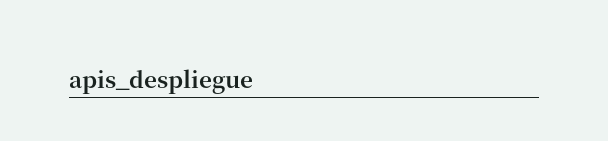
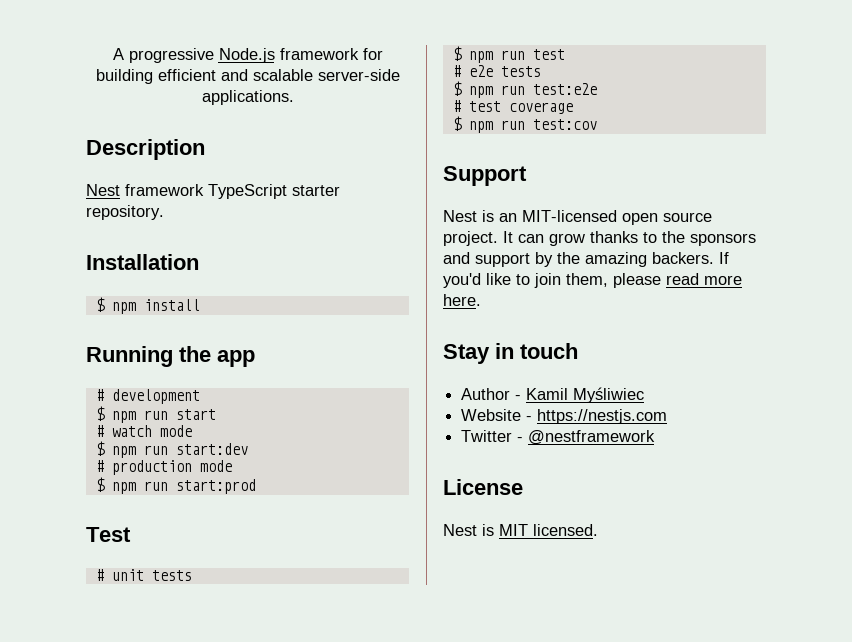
[69,69,253,94] apis_despliegue -> [112,48,383,63] [95,69,400,84] [201,90,294,105] [86,139,205,160] [86,184,340,199] [86,205,164,220] [86,254,199,270] [95,297,200,314] [86,346,255,367] [95,389,200,404] [95,406,216,423] [95,425,192,437] [95,441,248,458] [95,460,232,475] [95,477,256,494] [86,527,131,542] [95,569,192,581] [452,46,565,63] [452,65,541,77] [452,81,597,98] [452,100,573,114] [452,116,597,133] [443,166,527,186] [443,210,712,225] [443,231,756,246] [443,252,729,267] [443,273,742,288] [443,294,481,306] [443,343,578,364] [461,387,645,403] [461,409,668,424] [461,430,656,445] [443,479,523,495] [443,524,598,536] A progressive Node.js framework for building efficient and scalable server-side applications. // Description // Nest framework TypeScript starter repository. // Installation // $ npm install // Running the app // # development // $ npm run start // # watch mode // $ npm run start:dev // # production mode // $ npm run start:prod // Test // # unit tests // $ npm run test // # e2e tests // $ npm run test:e2e // # test coverage // $ npm run test:cov // Support // Nest is an MIT-licensed open source project. It can grow thanks to the sponsors and support by the amazing backers. If you'd like to join them, please read more here. // Stay in touch // Author - Kamil Myśliwiec // Website - https://nestjs.com // Twitter - @nestframework // License // Nest is MIT licensed.

